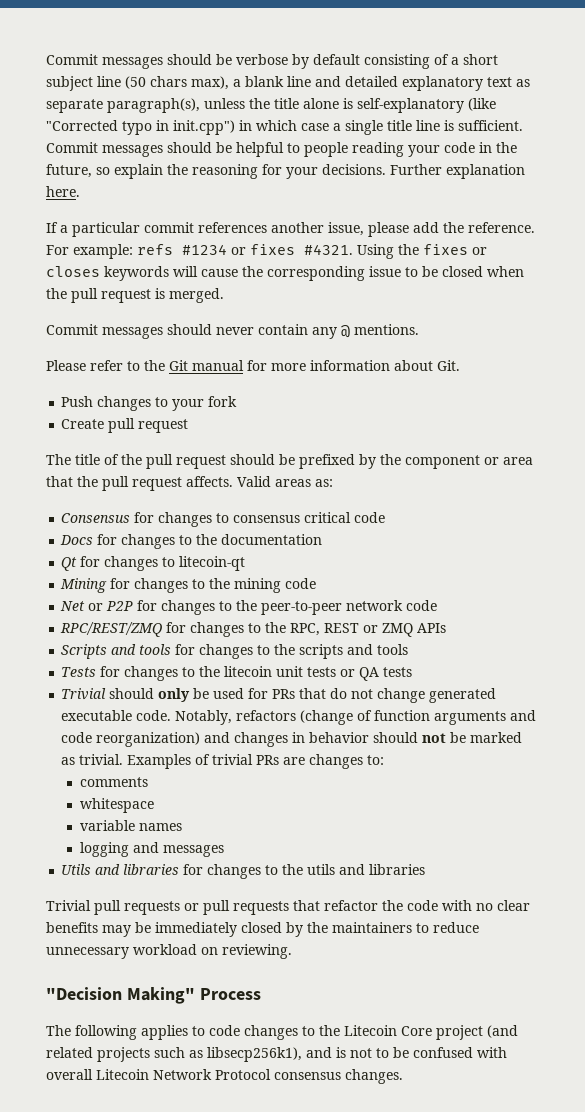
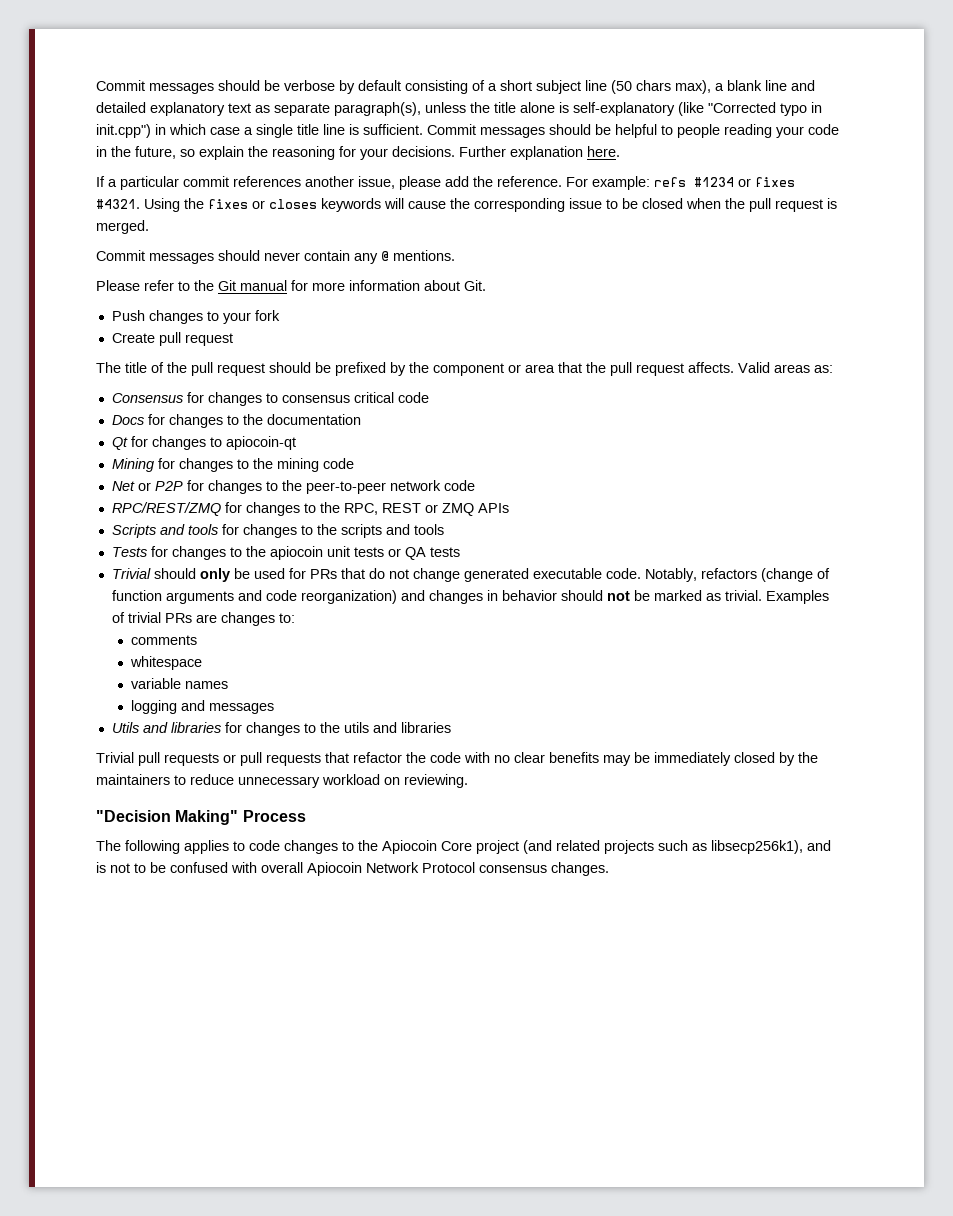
[179,556,246,571] litecoin-qt -> [225,436,296,450] apiocoin-qt
[224,666,273,677] litecoin -> [269,546,323,560] apiocoin
[344,1025,397,1036] Litecoin -> [382,840,437,854] Apiocoin
[96,1069,149,1080] Litecoin -> [307,862,362,876] Apiocoin

